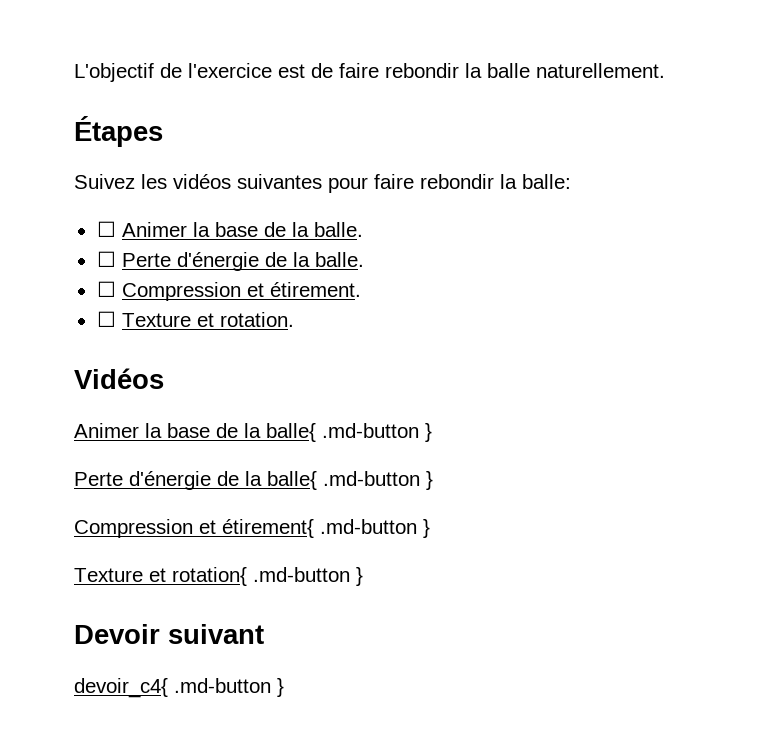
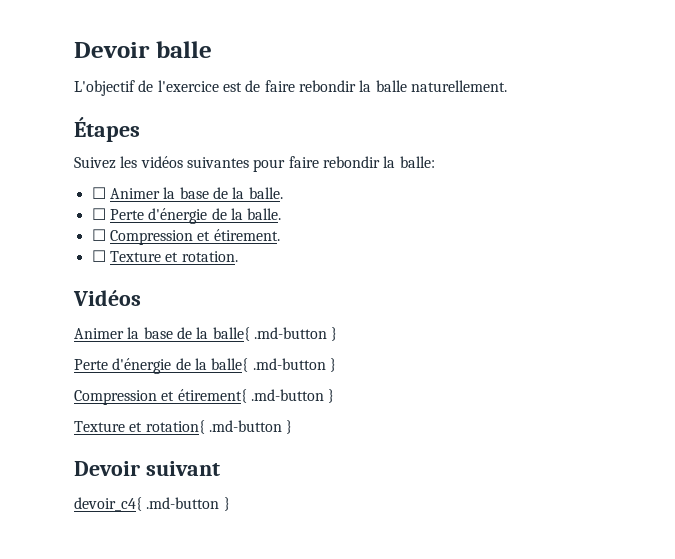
(74, 72) none -> [74,41,212,58] Devoir balle //

